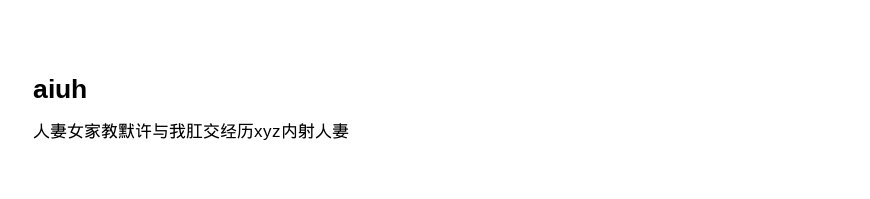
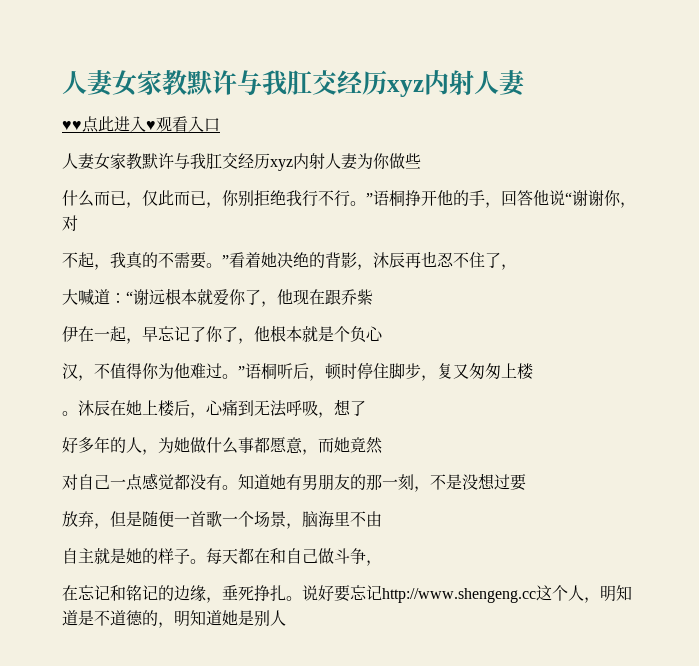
[33,79,87,98] aiuh -> [62,70,525,97] [62,116,220,133] 人妻女家教默许与我肛交经历xyz内射人妻 // ♥♥点此进入♥观看入口
(349, 131) none -> [357,153,421,169] [62,190,636,208] [62,215,78,231] [62,251,517,270] [62,288,373,307] [62,325,383,344] [62,362,533,381] [62,399,366,418] [62,436,383,455] [62,473,526,492] [62,511,382,529] [62,548,382,566] [62,585,632,603] [62,610,286,628] 为你做些 // 什么而已，仅此而已，你别拒绝我行不行。”语桐挣开他的手，回答他说“谢谢你，对 // 不起，我真的不需要。”看着她决绝的背影，沐辰再也忍不住了， // 大喊道：“谢远根本就爱你了，他现在跟乔紫 // 伊在一起，早忘记了你了，他根本就是个负心 // 汉，不值得你为他难过。”语桐听后，顿时停住脚步，复又匆匆上楼 // 。沐辰在她上楼后，心痛到无法呼吸，想了 // 好多年的人，为她做什么事都愿意，而她竟然 // 对自己一点感觉都没有。知道她有男朋友的那一刻，不是没想过要 // 放弃，但是随便一首歌一个场景，脑海里不由 // 自主就是她的样子。每天都在和自己做斗争， // 在忘记和铭记的边缘，垂死挣扎。说好要忘记http://www.shengeng.cc这个人，明知道是不道德的，明知道她是别人

